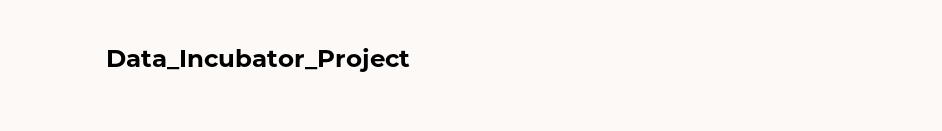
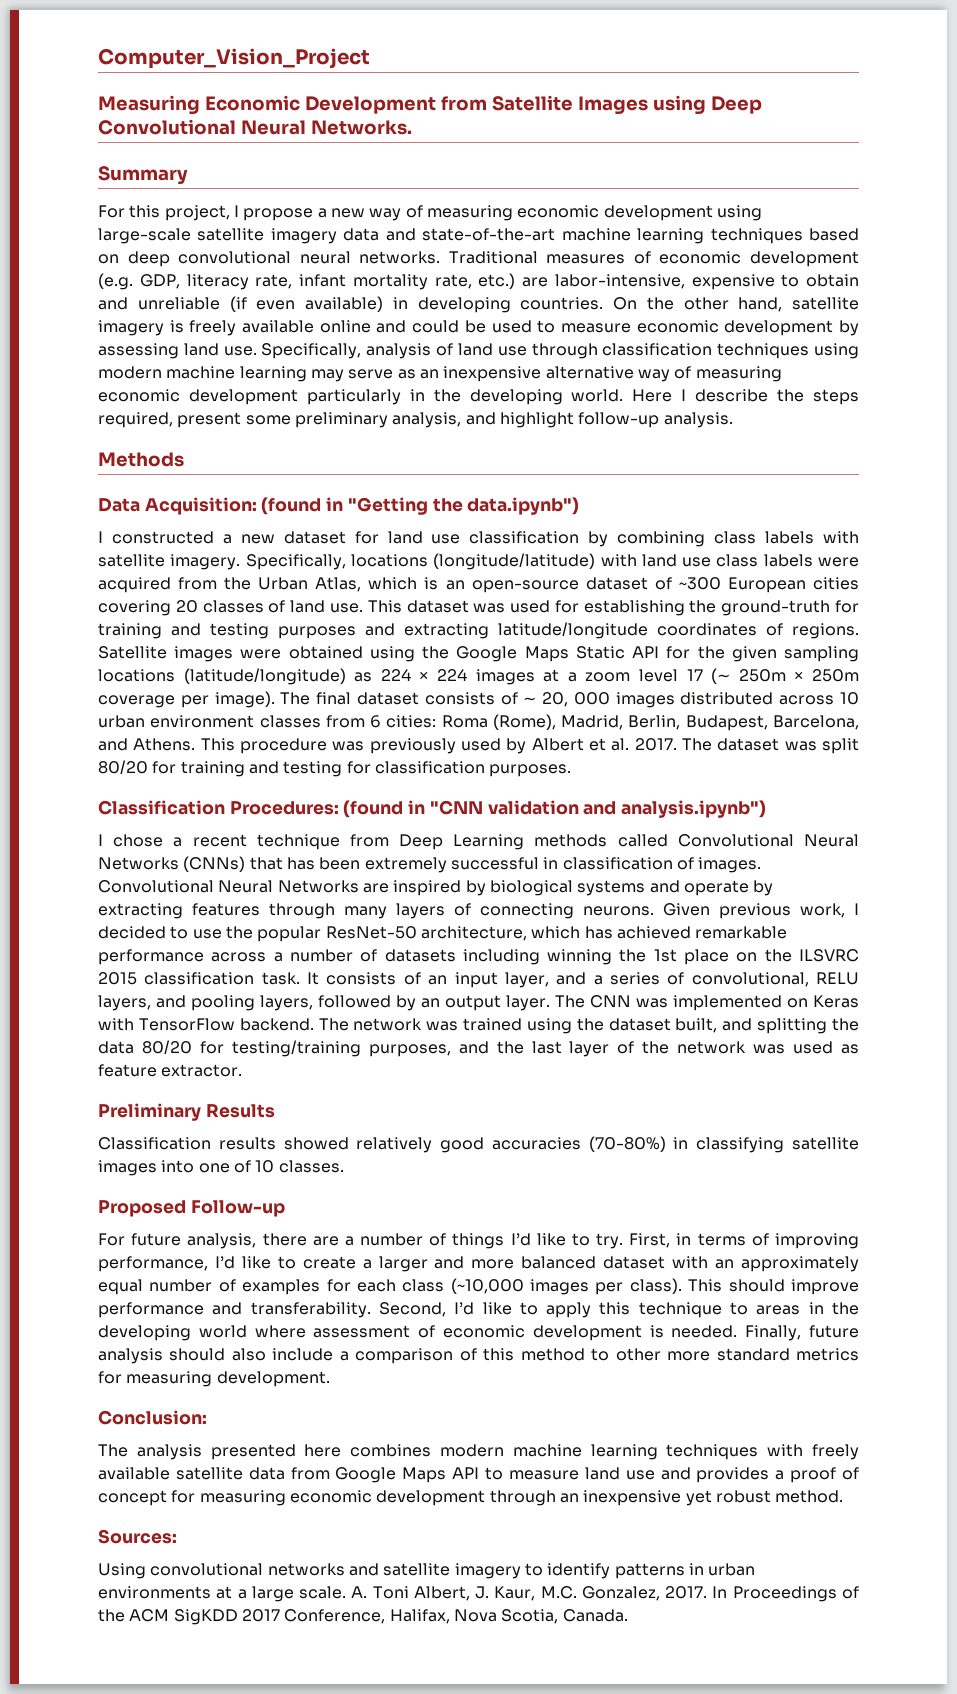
[106,48,410,72] Data_Incubator_Project -> [98,48,370,69] [98,95,762,115] [98,119,412,135] [98,166,188,185] [98,205,762,221] [98,228,860,244] [98,251,859,267] [98,273,859,290] [98,296,859,313] [98,320,860,336] [98,343,859,359] [98,366,782,382] [98,389,859,405] [98,412,733,428] [98,452,184,467] [98,497,580,515] [98,531,859,547] [98,553,859,570] [98,577,860,593] [98,600,860,616] [98,622,859,639] [98,646,860,662] [98,668,860,685] [98,691,860,708] [98,714,859,731] [98,738,860,754] [98,760,572,777] [98,800,767,818] [98,834,859,850] [98,856,762,873] [98,880,774,896] [98,903,859,919] [98,926,788,942] [98,949,859,965] [98,972,859,988] [98,995,859,1011] [98,1018,859,1034] [98,1040,860,1057] [98,1064,243,1077] [98,1103,275,1121] [98,1136,860,1153] [98,1160,344,1176] [98,1200,285,1217] [98,1233,859,1249] [98,1256,859,1272] [98,1278,859,1295] [98,1302,859,1318] [98,1325,859,1341] [98,1348,859,1364] [98,1371,330,1387] [98,1410,207,1425] [98,1444,859,1460] [98,1467,860,1483] [98,1490,844,1506] [98,1529,177,1544] [98,1563,756,1579] [98,1586,859,1602] [98,1609,628,1625] Computer_Vision_Project // Measuring Economic Development from Satellite Images using Deep Convolutional Neural Networks. // Summary // For this project, I propose a new way of measuring economic development using large-scale satellite imagery data and state-of-the-art machine learning techniques based on deep convolutional neural networks. Traditional measures of economic development (e.g. GDP, literacy rate, infant mortality rate, etc.) are labor-intensive, expensive to obtain and unreliable (if even available) in developing countries. On the other hand, satellite imagery is freely available online and could be used to measure economic development by assessing land use. Specifically, analysis of land use through classification techniques using modern machine learning may serve as an inexpensive alternative way of measuring economic development particularly in the developing world. Here I describe the steps required, present some preliminary analysis, and highlight follow-up analysis. // Methods // Data Acquisition: (found in "Getting the data.ipynb") // I constructed a new dataset for land use classification by combining class labels with satellite imagery. Specifically, locations (longitude/latitude) with land use class labels were acquired from the Urban Atlas, which is an open-source dataset of ~300 European cities covering 20 classes of land use. This dataset was used for establishing the ground-truth for training and testing purposes and extracting latitude/longitude coordinates of regions. Satellite images were obtained using the Google Maps Static API for the given sampling locations (latitude/longitude) as 224 × 224 images at a zoom level 17 (∼ 250m × 250m coverage per image). The final dataset consists of ∼ 20, 000 images distributed across 10 urban environment classes from 6 cities: Roma (Rome), Madrid, Berlin, Budapest, Barcelona, and Athens. This procedure was previously used by Albert et al. 2017. The dataset was split 80/20 for training and testing for classification purposes. // Classification Procedures: (found in "CNN validation and analysis.ipynb") // I chose a recent technique from Deep Learning methods called Convolutional Neural Networks (CNNs) that has been extremely successful in classification of images. Convolutional Neural Networks are inspired by biological systems and operate by extracting features through many layers of connecting neurons. Given previous work, I decided to use the popular ResNet-50 architecture, which has achieved remarkable performance across a number of datasets including winning the 1st place on the ILSVRC 2015 classification task. It consists of an input layer, and a series of convolutional, RELU layers, and pooling layers, followed by an output layer. The CNN was implemented on Keras with TensorFlow backend. The network was trained using the dataset built, and splitting the data 80/20 for testing/training purposes, and the last layer of the network was used as feature extractor. // Preliminary Results // Classification results showed relatively good accuracies (70-80%) in classifying satellite images into one of 10 classes. // Proposed Follow-up // For future analysis, there are a number of things I’d like to try. First, in terms of improving performance, I’d like to create a larger and more balanced dataset with an approximately equal number of examples for each class (~10,000 images per class). This should improve performance and transferability. Second, I’d like to apply this technique to areas in the developing world where assessment of economic development is needed. Finally, future analysis should also include a comparison of this method to other more standard metrics for measuring development. // Conclusion: // The analysis presented here combines modern machine learning techniques with freely available satellite data from Google Maps API to measure land use and provides a proof of concept for measuring economic development through an inexpensive yet robust method. // Sources: // Using convolutional networks and satellite imagery to identify patterns in urban environments at a large scale. A. Toni Albert, J. Kaur, M.C. Gonzalez, 2017. In Proceedings of the ACM SigKDD 2017 Conference, Halifax, Nova Scotia, Canada.

